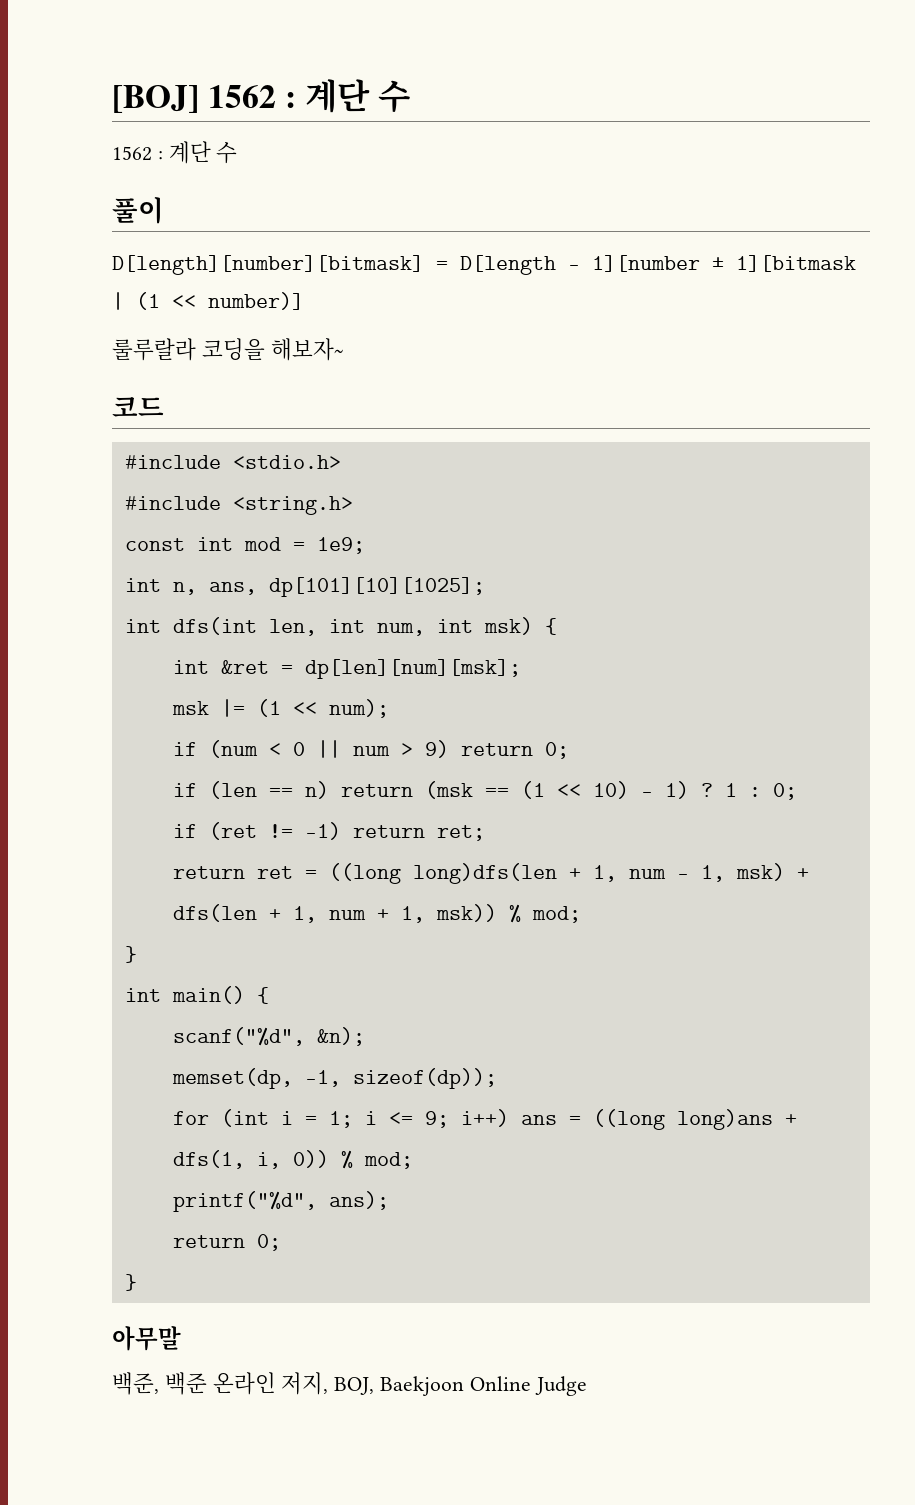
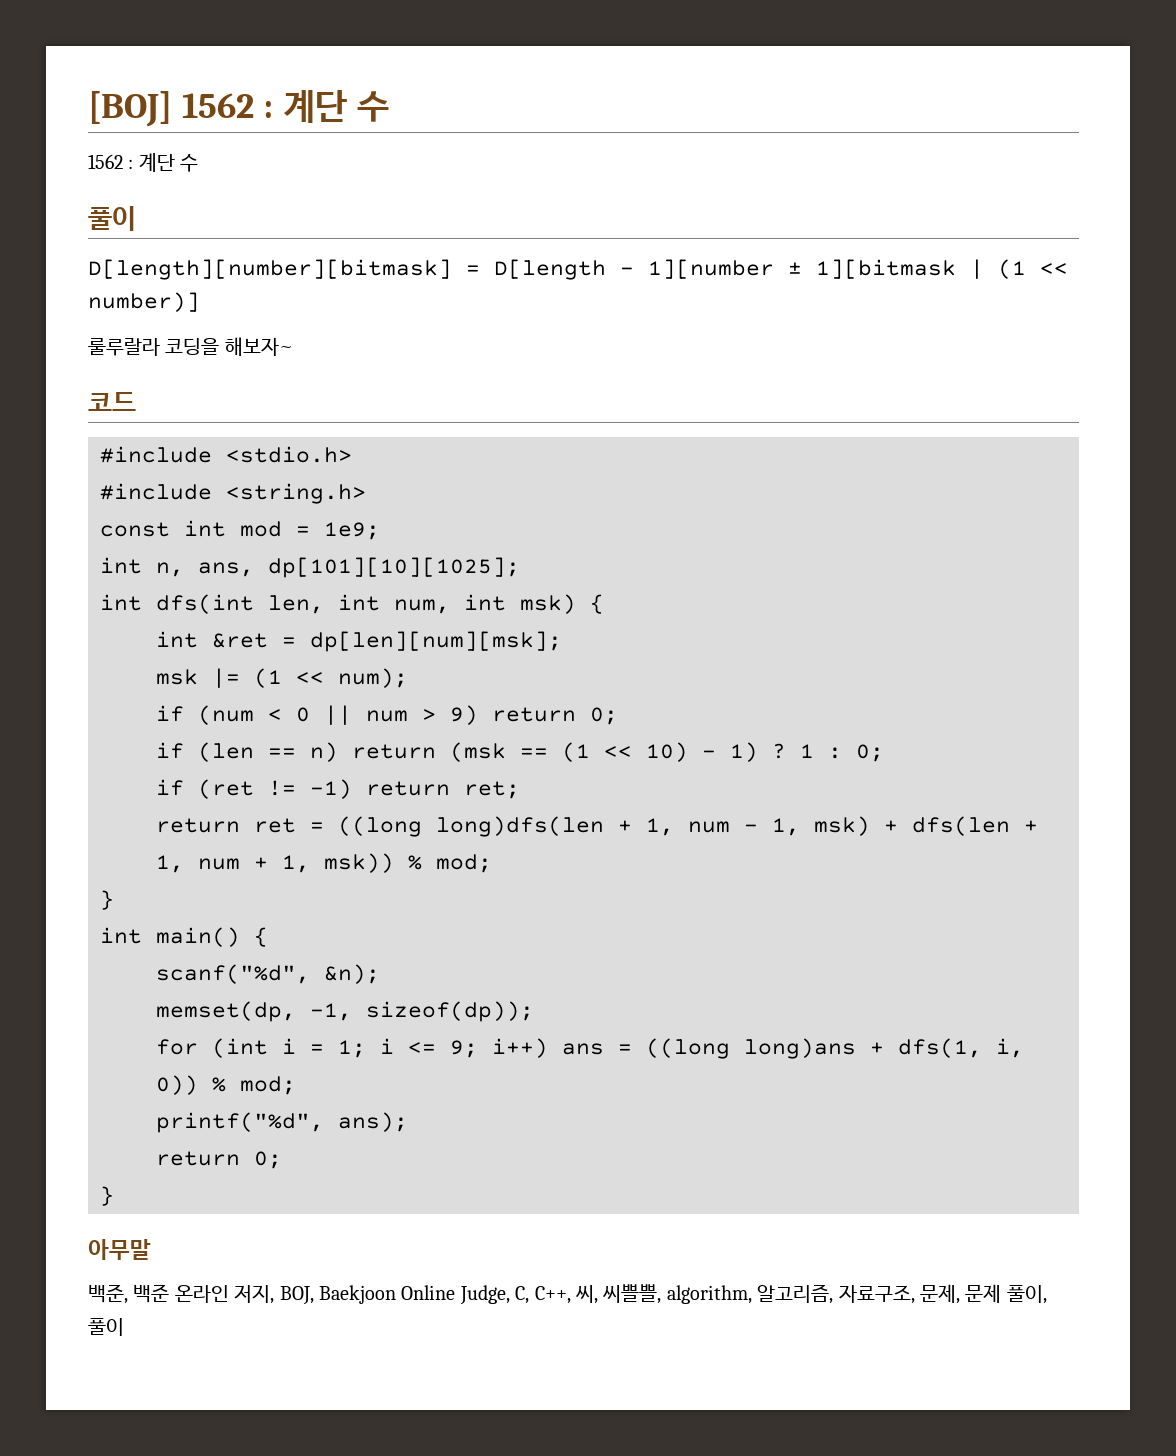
[534,1376,587,1396] Judge -> [459,1284,1047,1305] [88,1318,124,1336] Judge, C, C++, 씨, 씨쁠쁠, algorithm, 알고리즘, 자료구조, 문제, 문제 풀이, 풀이

